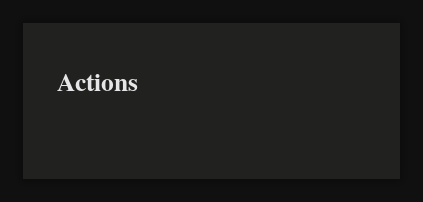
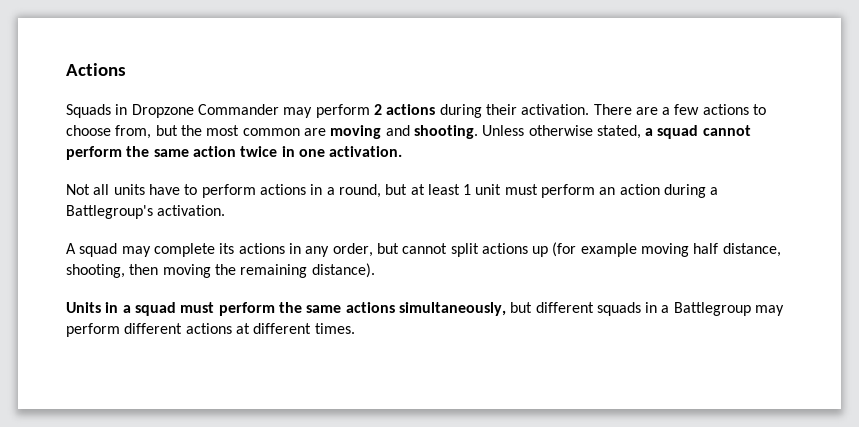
(138, 82) none -> [66,104,767,118] [66,125,751,139] [66,146,403,160] [66,184,719,198] [66,205,226,219] [66,242,781,257] [66,263,375,278] [66,302,785,316] [66,323,355,337] // Squads in Dropzone Commander may perform 2 actions during their activation. There are a few actions to choose from, but the most common are moving and shooting. Unless otherwise stated, a squad cannot perform the same action twice in one activation. // Not all units have to perform actions in a round, but at least 1 unit must perform an action during a Battlegroup's activation. // A squad may complete its actions in any order, but cannot split actions up (for example moving half distance, shooting, then moving the remaining distance). // Units in a squad must perform the same actions simultaneously, but different squads in a Battlegroup may perform different actions at different times.

